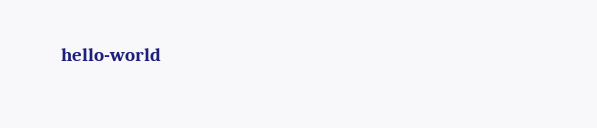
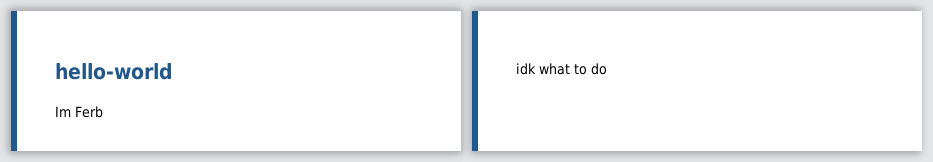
(161, 54) none -> [55,106,103,118] [516,63,607,75] // Im Ferb // idk what to do

